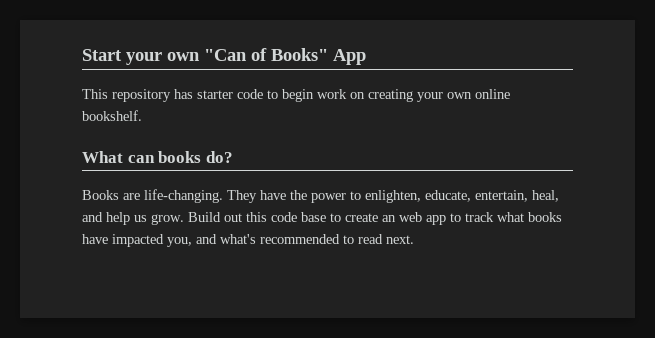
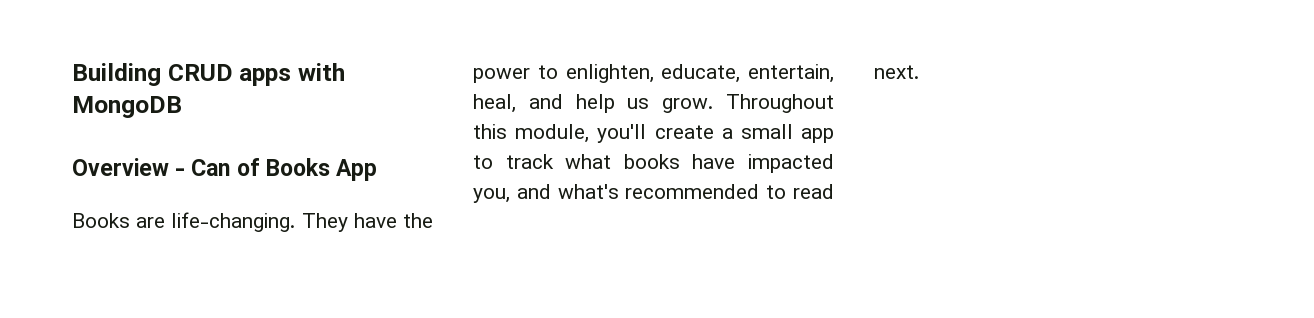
[82,48,366,65] [82,89,510,102] [82,110,142,121] [82,151,233,163] Start your own "Can of Books" App // This repository has starter code to begin work on creating your own online bookshelf. // What can books do? -> [72,63,345,86] [72,96,182,118] [72,158,378,181] Building CRUD apps with MongoDB // Overview - Can of Books App
[188,212,422,222] Build out this code base to create an web -> [726,94,834,113] [473,124,793,143] Throughout this module, you'll create a small

